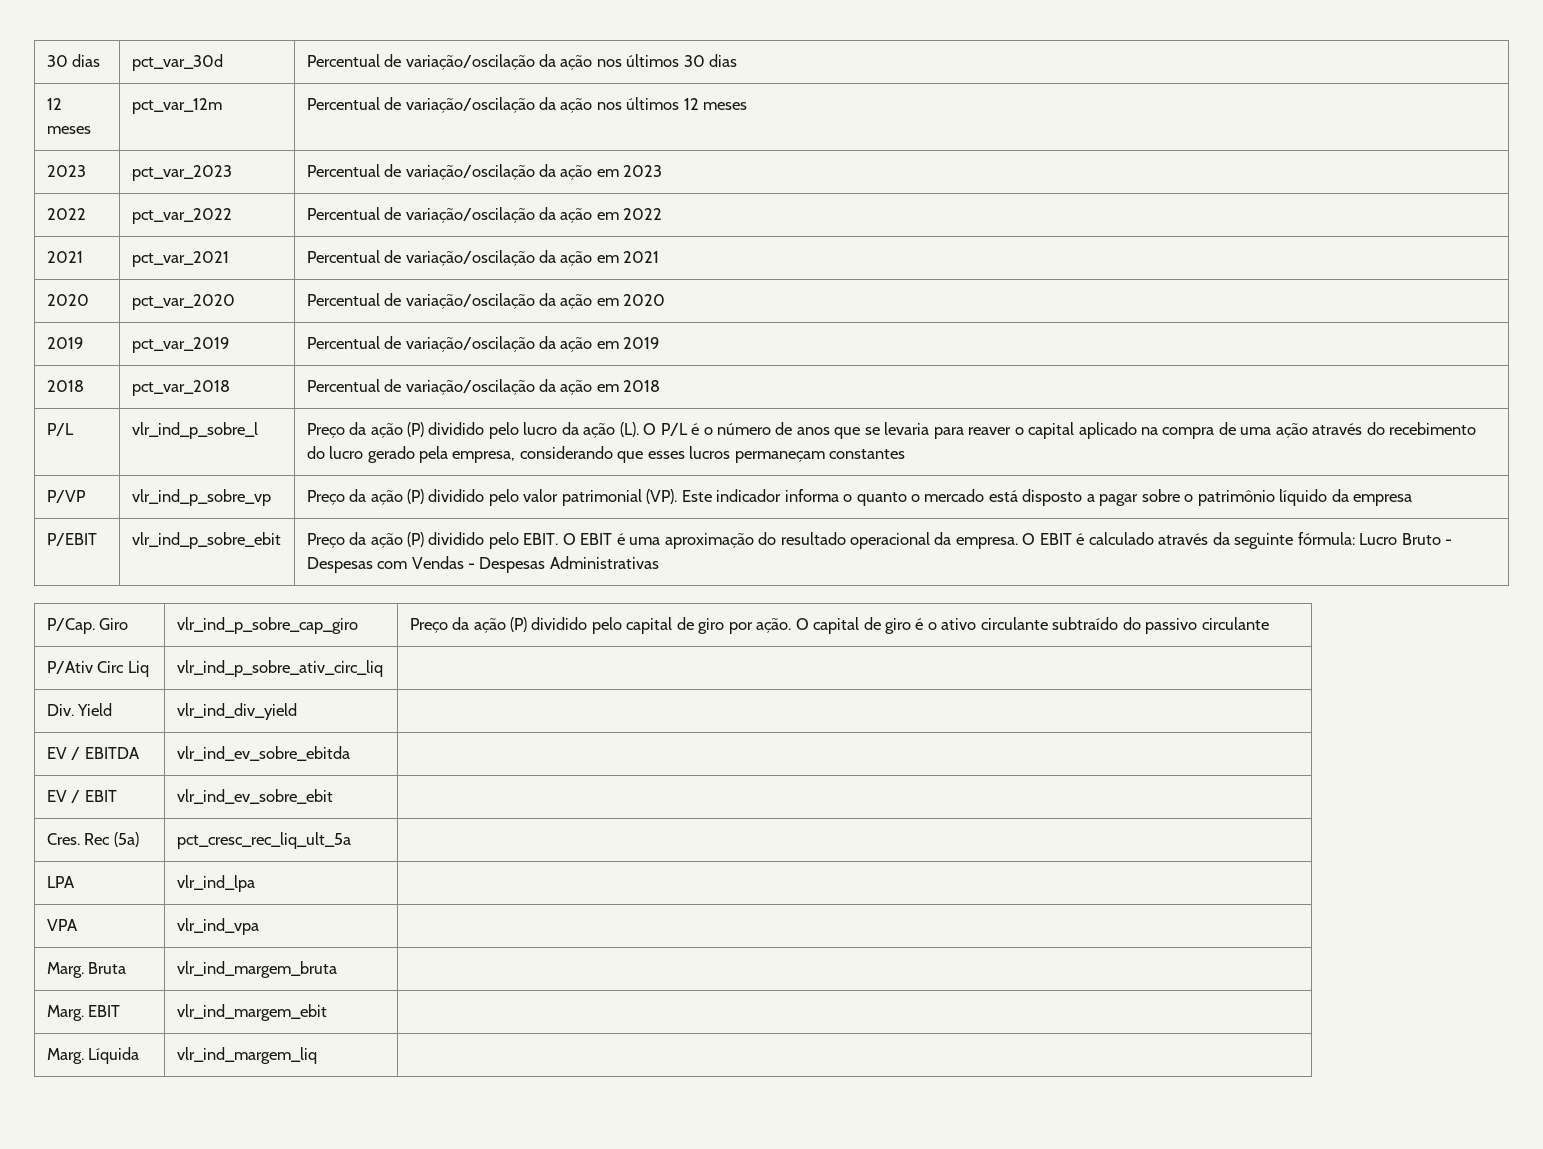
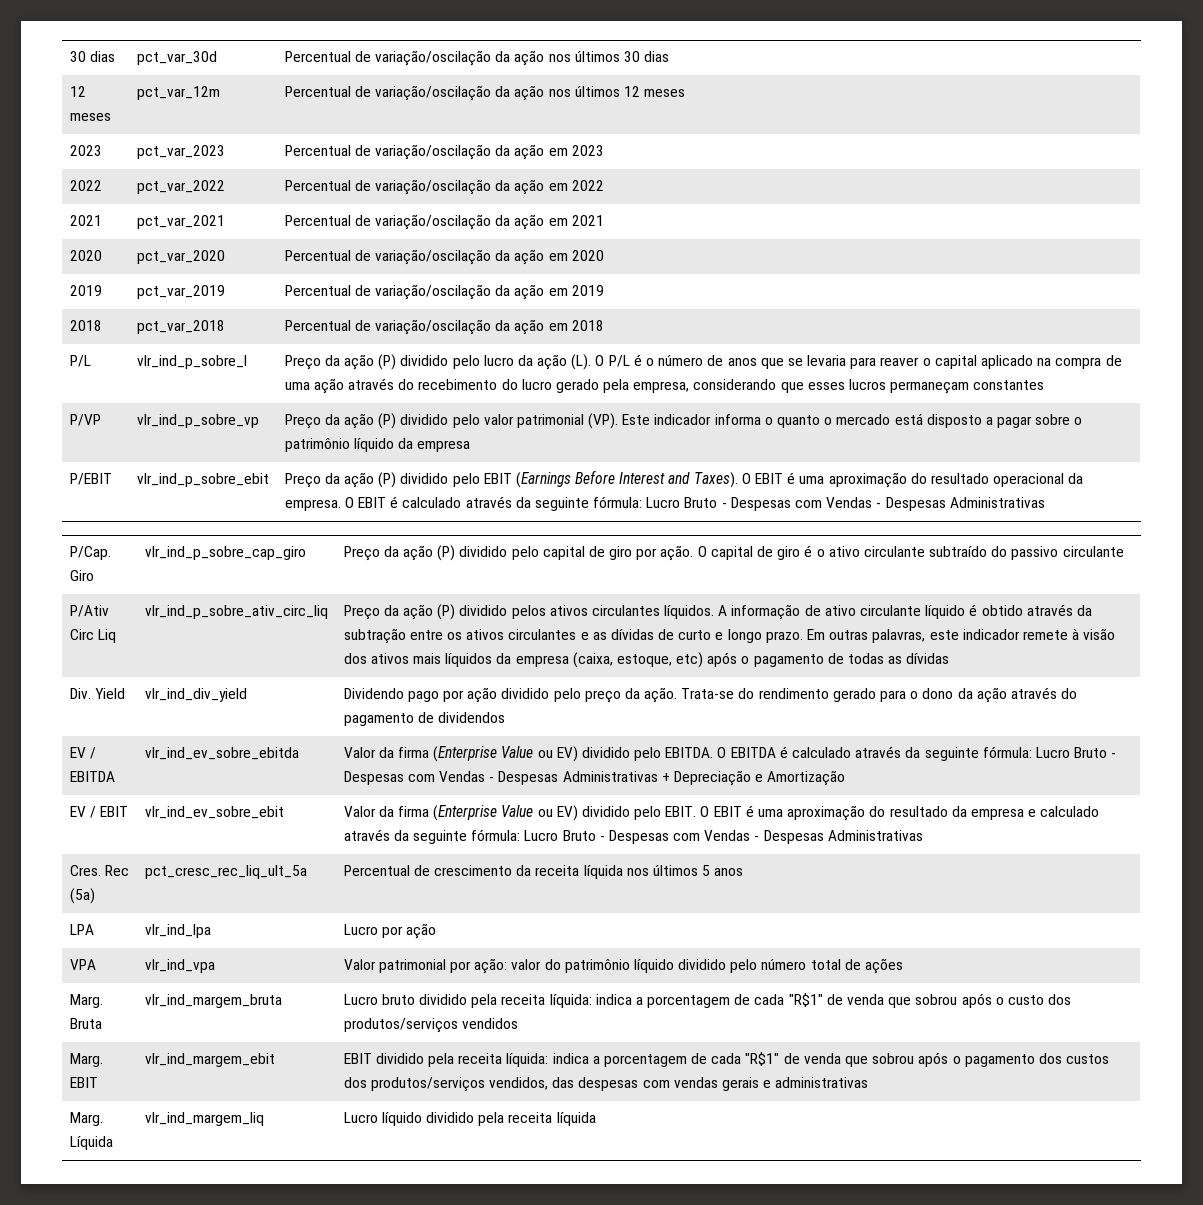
[523,533,559,545] EBIT. -> [483,470,738,488] EBIT (Earnings Before Interest and Taxes).
[46,703,113,716] [176,703,297,720] [46,747,140,760] [176,746,350,761] [46,790,117,803] [176,789,333,804] [46,832,139,847] [176,832,351,849] // Div. Yield | vlr_ind_div_yield | // EV / EBITDA | vlr_ind_ev_sobre_ebitda | // EV / EBIT | vlr_ind_ev_sobre_ebit | // Cres. Rec (5a) | pct_cresc_rec_liq_ult_5a | -> [343,604,1092,620] [343,628,1116,644] [343,652,950,668] [69,688,125,699] [144,688,247,702] [343,687,1078,703] [343,712,505,726] [69,747,96,759] [69,771,115,782] [144,747,299,760] [343,746,1117,762] [343,770,846,786] [69,806,128,818] [144,806,284,819] [343,805,1100,821] [343,829,923,844] [69,865,129,876] [69,888,95,904] [144,865,307,879] [343,865,744,879] Preço da ação (P) dividido pelos ativos circulantes líquidos. A informação de ativo circulante líquido é obtido através da subtração entre os ativos circulantes e as dívidas de curto e longo prazo. Em outras palavras, este indicador remete à visão dos ativos mais líquidos da empresa (caixa, estoque, etc) após o pagamento de todas as dívidas // Div. Yield | vlr_ind_div_yield | Dividendo pago por ação dividido pelo preço da ação. Trata-se do rendimento gerado para o dono da ação através do pagamento de dividendos // EV / EBITDA | vlr_ind_ev_sobre_ebitda | Valor da firma (Enterprise Value ou EV) dividido pelo EBITDA. O EBITDA é calculado através da seguinte fórmula: Lucro Bruto - Despesas com Vendas - Despesas Administrativas + Depreciação e Amortização // EV / EBIT | vlr_ind_ev_sobre_ebit | Valor da firma (Enterprise Value ou EV) dividido pelo EBIT. O EBIT é uma aproximação do resultado da empresa e calculado através da seguinte fórmula: Lucro Bruto - Despesas com Vendas - Despesas Administrativas // Cres. Rec (5a) | pct_cresc_rec_liq_ult_5a | Percentual de crescimento da receita líquida nos últimos 5 anos
(255, 883) none -> [343,923,436,939] Lucro por ação
[46,962,127,978] [176,961,337,978] [46,1005,121,1021] [176,1004,327,1021] [46,1047,140,1064] [176,1047,317,1064] // Marg. Bruta | vlr_ind_margem_bruta | // Marg. EBIT | vlr_ind_margem_ebit | // Marg. Líquida | vlr_ind_margem_liq | -> [343,958,903,974] [69,994,103,1008] [69,1018,102,1029] [144,994,282,1008] [343,993,1072,1008] [343,1018,518,1033] [69,1053,103,1067] [69,1077,98,1088] [144,1053,275,1067] [343,1052,1110,1067] [343,1077,869,1092] [69,1112,103,1126] [69,1136,113,1150] [144,1112,264,1126] [343,1112,596,1126] Valor patrimonial por ação: valor do patrimônio líquido dividido pelo número total de ações // Marg. Bruta | vlr_ind_margem_bruta | Lucro bruto dividido pela receita líquida: indica a porcentagem de cada "R$1" de venda que sobrou após o custo dos produtos/serviços vendidos // Marg. EBIT | vlr_ind_margem_ebit | EBIT dividido pela receita líquida: indica a porcentagem de cada "R$1" de venda que sobrou após o pagamento dos custos dos produtos/serviços vendidos, das despesas com vendas gerais e administrativas // Marg. Líquida | vlr_ind_margem_liq | Lucro líquido dividido pela receita líquida

